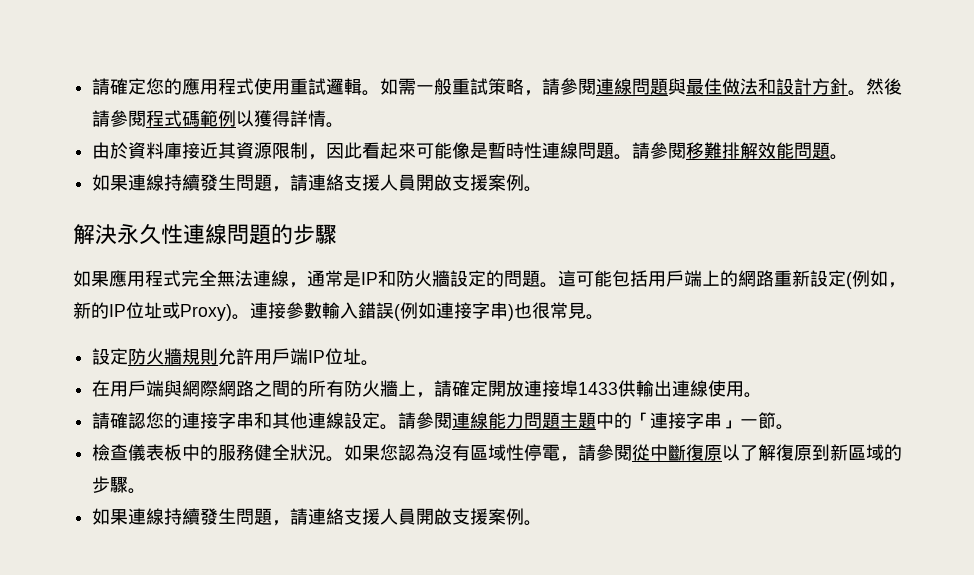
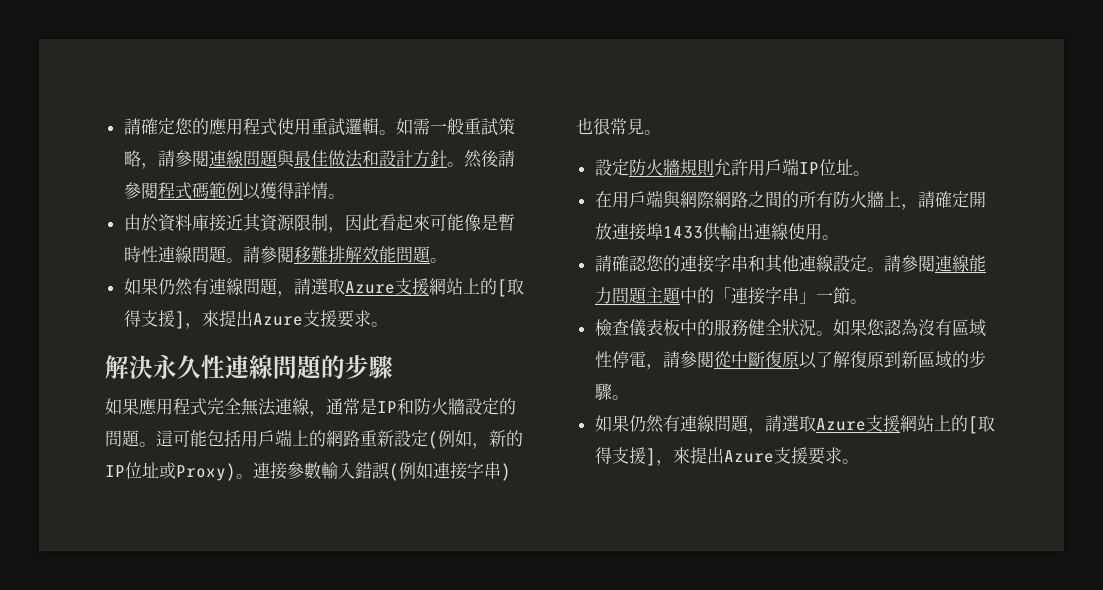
[128,174,525,192] 連線持續發生問題，請連絡支援人員開啟支援案例 -> [157,278,524,297] [123,310,371,329] 仍然有連線問題，請選取Azure支援網站上的[取得支援]，來提出Azure支援要求
[128,508,525,526] 連線持續發生問題，請連絡支援人員開啟支援案例 -> [628,415,995,434] [594,447,842,466] 仍然有連線問題，請選取Azure支援網站上的[取得支援]，來提出Azure支援要求

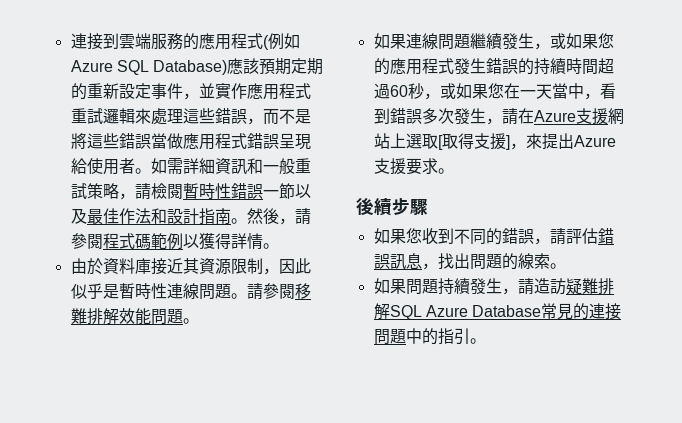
[123,118,515,136] [123,150,499,169] 請確定您的應用程式使用重試邏輯。如需一般重試策略，請參閱連線問題與最佳做法和設計方針。然後 -> [70,33,300,50] [70,58,324,75] [70,83,311,100] [70,108,311,125] [70,133,311,150] [70,158,311,175] [70,183,311,200] [70,208,295,225] 連接到雲端服務的應用程式(例如Azure SQL Database)應該預期定期的重新設定事件，並實作應用程式重試邏輯來處理這些錯誤，而不是將這些錯誤當做應用程式錯誤呈現給使用者。如需詳細資訊和一般重試策略，請檢閱暫時性錯誤一節以及最佳作法和設計指南。然後，
[378,214,481,232] 看起來可能像 -> [70,283,103,299] 似乎
[157,278,497,297] 仍然有連線問題，請選取Azure支援網站上的 -> [405,33,614,50] [373,58,614,75] [373,83,616,100] [373,108,624,125] [373,133,438,149] 連線問題繼續發生，或如果您的應用程式發生錯誤的持續時間超過60秒，或如果您在一天當中，看到錯誤多次發生，請在Azure支援網站上選取
[105,354,393,379] [105,398,516,417] [105,429,523,449] [105,462,511,481] [576,118,661,135] [594,158,870,177] [594,190,986,210] [594,223,839,241] [594,254,986,273] [594,287,867,305] [594,319,986,337] [594,350,986,370] [593,383,629,400] [594,415,995,434] [594,447,842,466] 解決永久性連線問題的步驟 // 如果應用程式完全無法連線，通常是IP和防火牆設定的問題。這可能包括用戶端上的網路重新設定(例如，新的IP位址或Proxy)。連接參數輸入錯誤(例如連接字串)也很常見。 // 設定防火牆規則允許用戶端IP位址。 // 在用戶端與網際網路之間的所有防火牆上，請確定開放連接埠1433供輸出連線使用。 // 請確認您的連接字串和其他連線設定。請參閱連線能力問題主題中的「連接字串」一節。 // 檢查儀表板中的服務健全狀況。如果您認為沒有區域性停電，請參閱從中斷復原以了解復原到新區域的步驟。 // 如果仍然有連線問題，請選取Azure支援網站上的[取得支援]，來提出Azure支援要求 -> [356,197,428,216] [373,228,614,245] [373,253,566,270] [373,278,614,295] [373,303,622,320] [373,328,470,345] 後續步驟 // 如果您收到不同的錯誤，請評估錯誤訊息，找出問題的線索。 // 如果問題持續發生，請造訪疑難排解SQL Azure Database常見的連接問題中的指引

